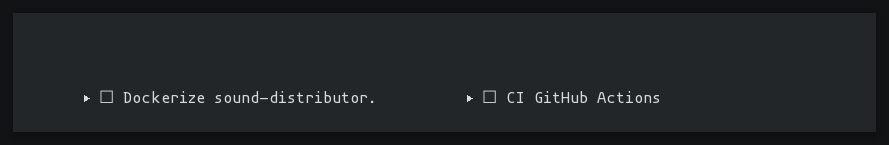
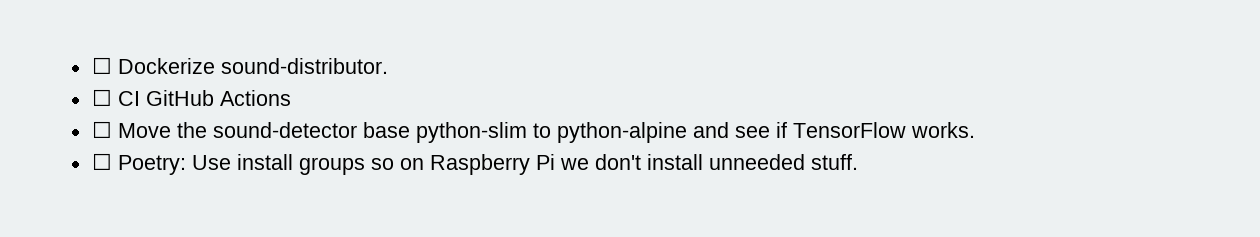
(662, 97) none -> [91,121,975,143] [91,153,858,175] // ☐ Move the sound-detector base python-slim to python-alpine and see if TensorFlow works. // ☐ Poetry: Use install groups so on Raspberry Pi we don't install unneeded stuff.

